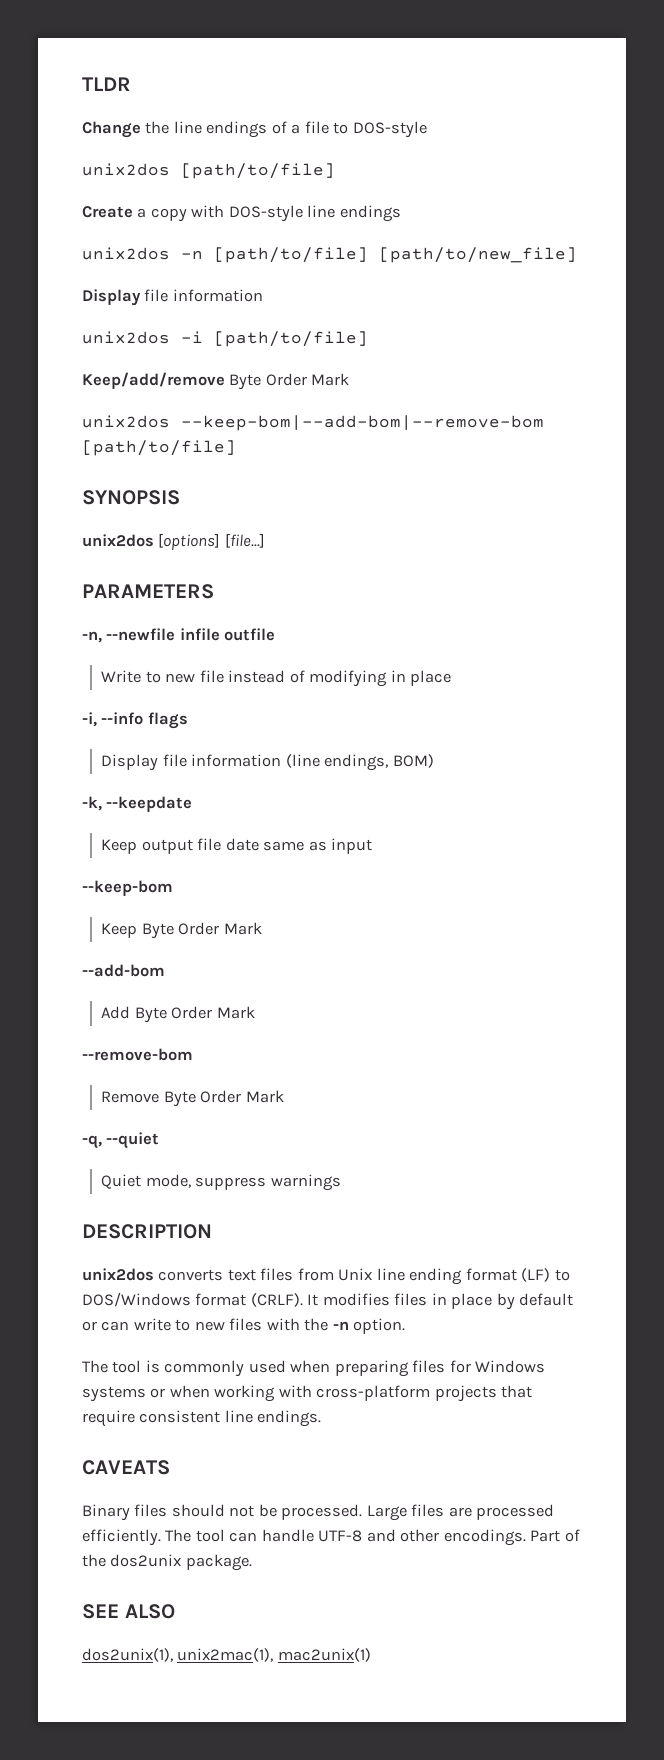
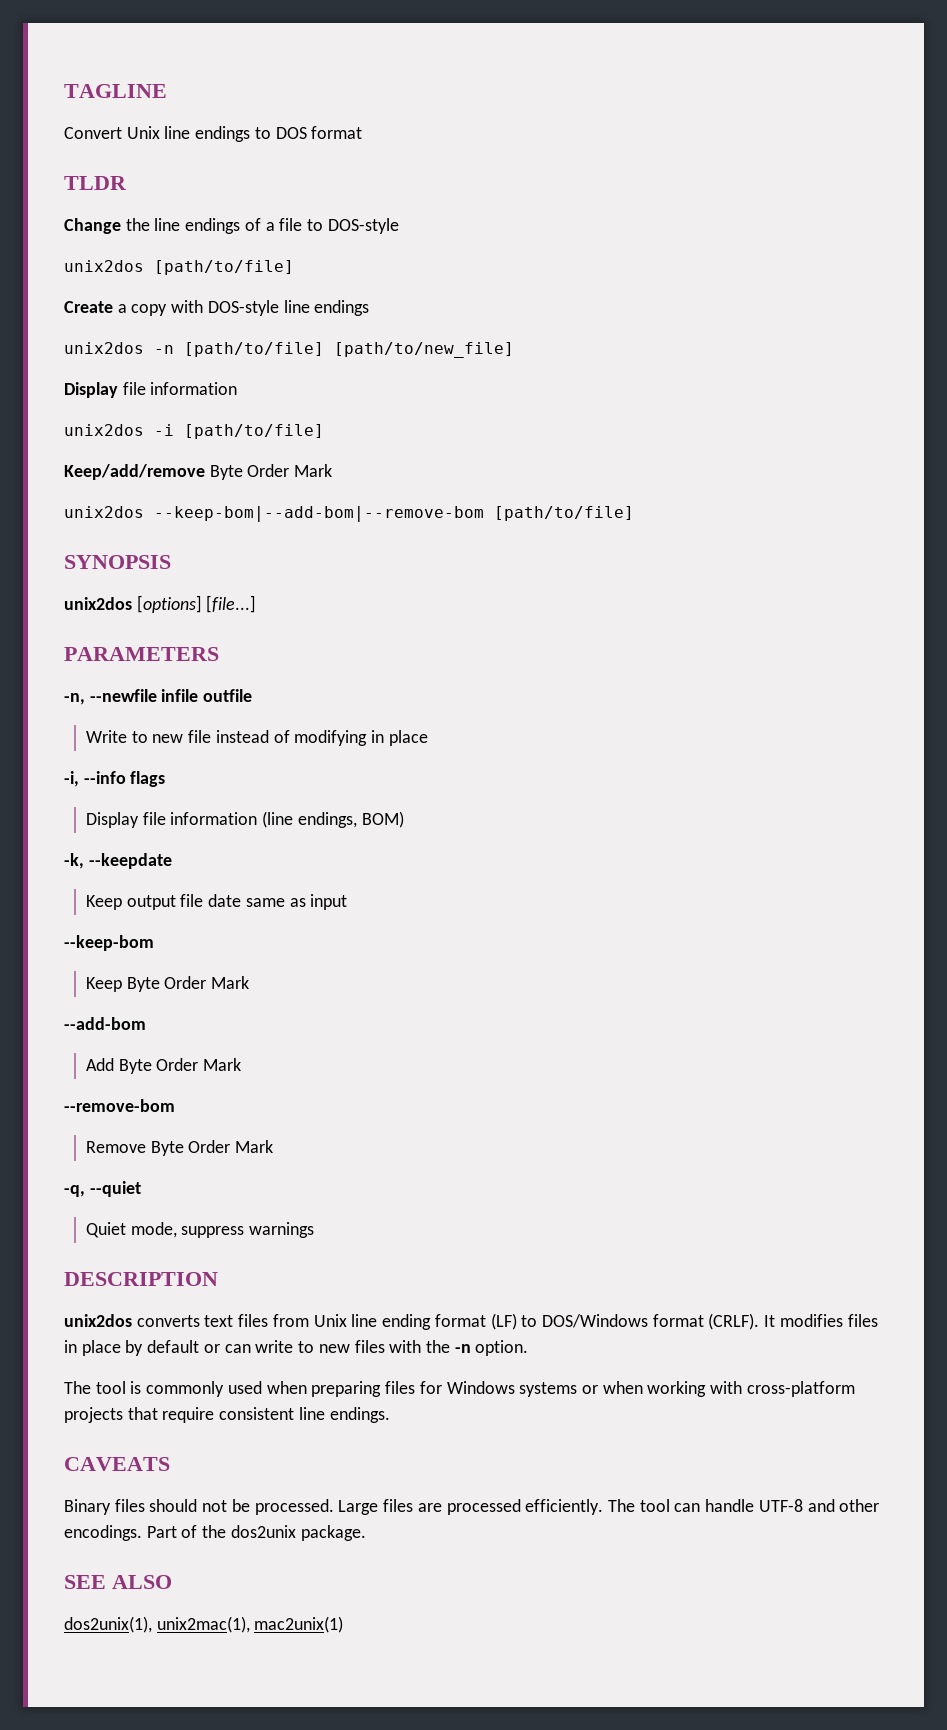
(82, 84) none -> [64,84,167,98] [64,126,363,142] TAGLINE // Convert Unix line endings to DOS format //

